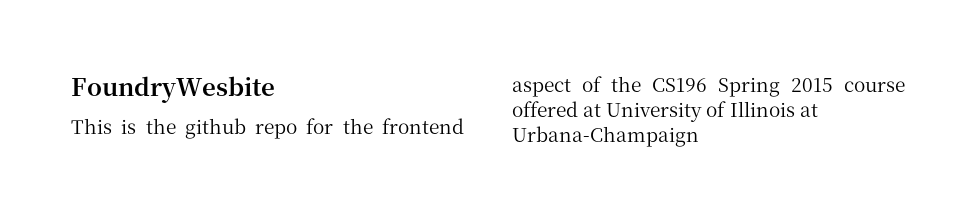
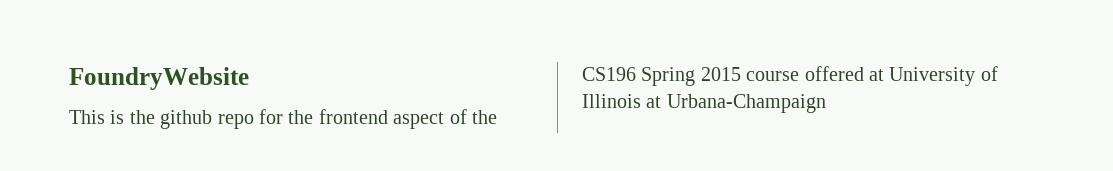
[71,76,275,103] FoundryWesbite -> [69,67,249,90] FoundryWebsite

